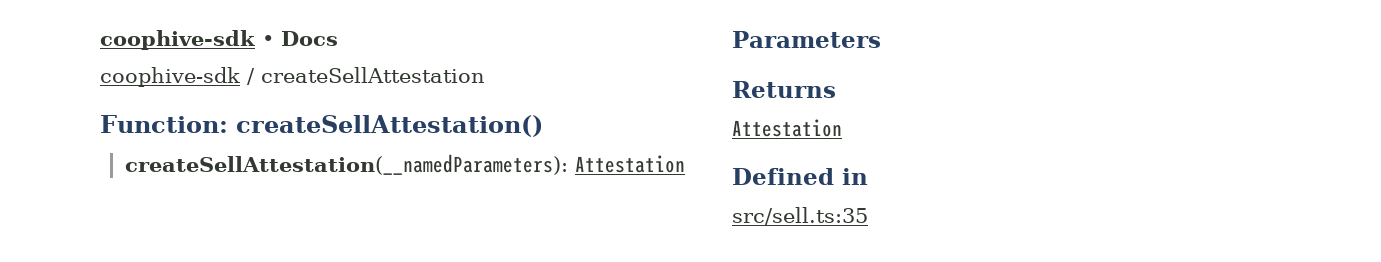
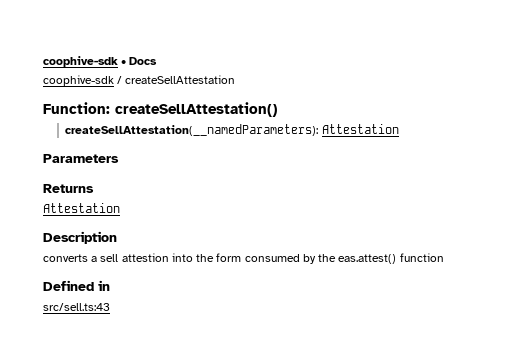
(842, 128) none -> [43,231,117,244] [43,253,444,264] // Description // converts a sell attestion into the form consumed by the eas.attest() function
[732,207,868,225] src/sell.ts:35 -> [43,303,110,311] src/sell.ts:43

